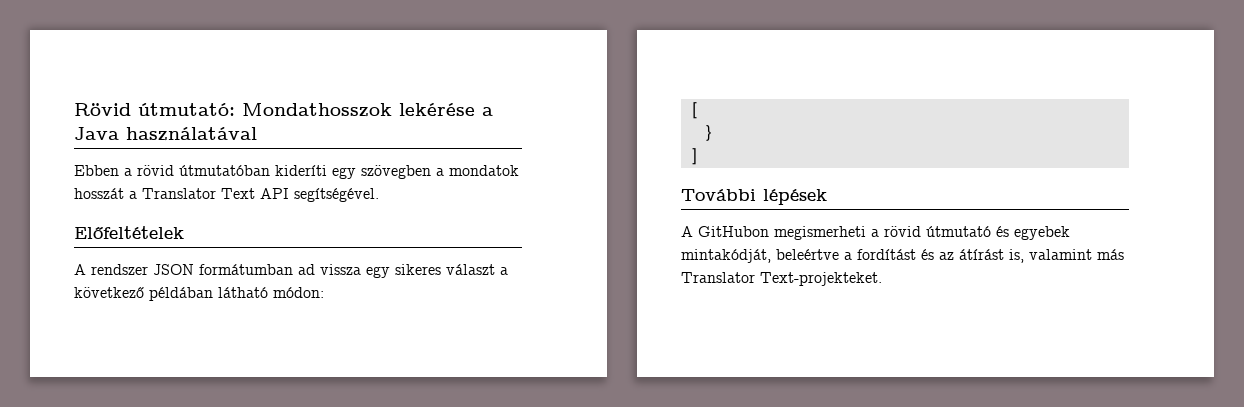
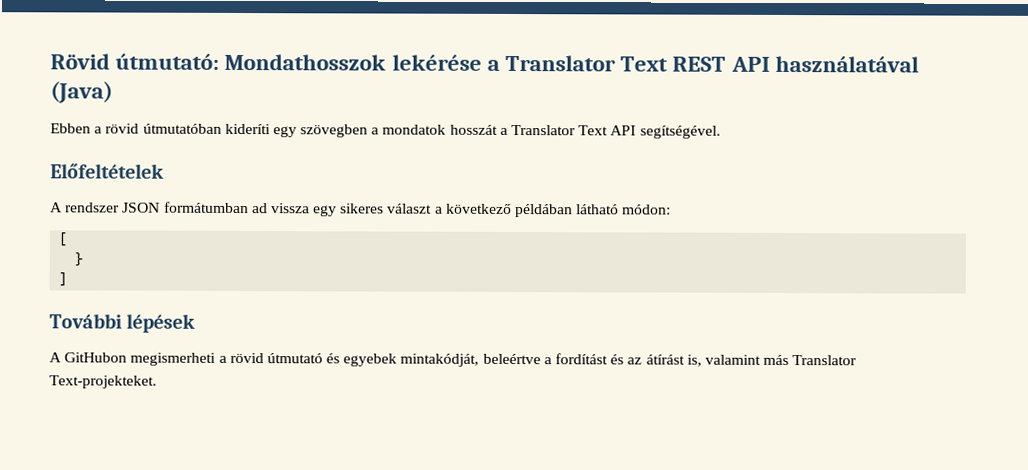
[74,127,119,140] Java -> [505,54,770,72] Translator Text REST API
(257, 134) none -> [50,81,113,104] (Java)

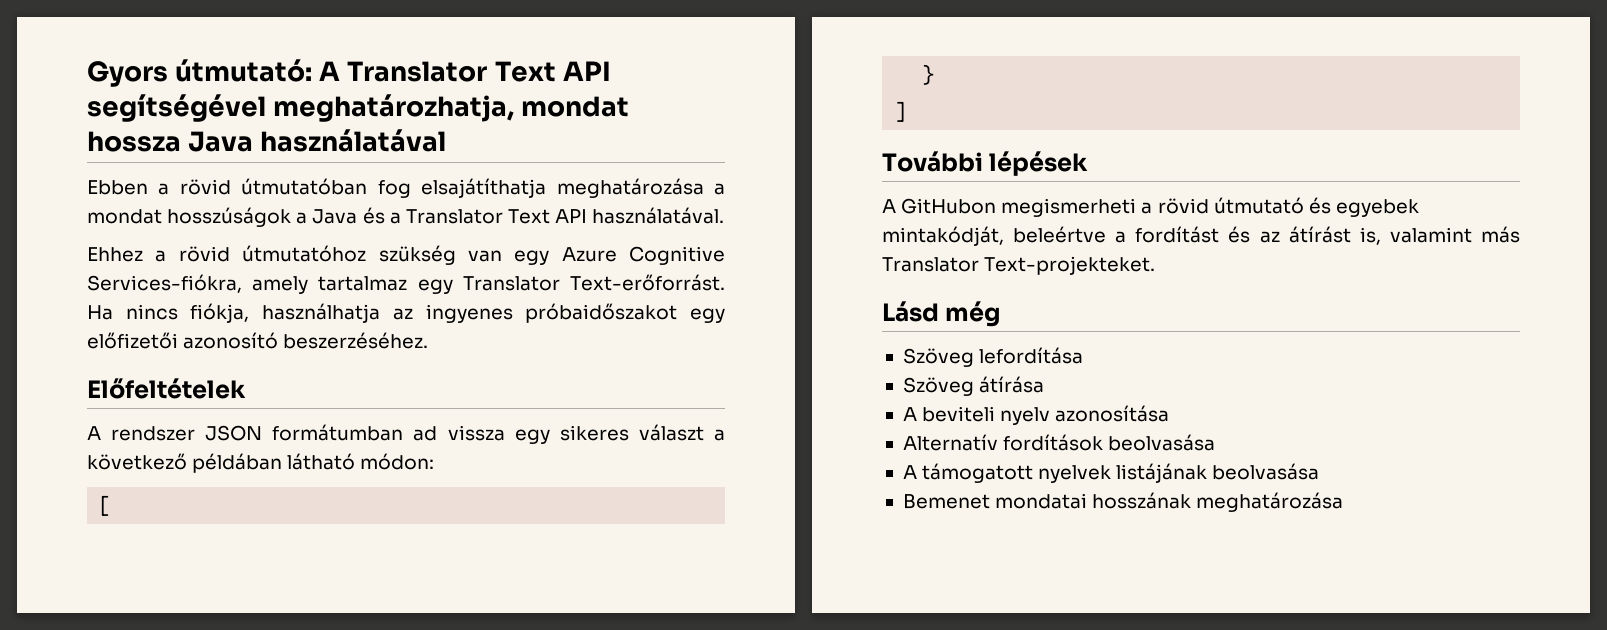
[50,53,770,72] Rövid útmutató: Mondathosszok lekérése a Translator Text REST API -> [87,59,611,87] [87,94,630,122] [87,131,254,152] Gyors útmutató: A Translator Text API segítségével meghatározhatja, mondat hossza Java
[50,81,113,104] (Java) -> (447, 140) none
[224,123,721,139] kideríti egy szövegben a mondatok hosszát a Translator Text API segítségével. -> [377,178,726,198] [87,207,725,227] [87,245,725,265] [87,274,725,294] [87,303,725,323] [87,332,429,349] fog elsajátíthatja meghatározása a mondat hosszúságok a Java és a Translator Text API használatával. // Ehhez a rövid útmutatóhoz szükség van egy Azure Cognitive Services-fiókra, amely tartalmaz egy Translator Text-erőforrást. Ha nincs fiókja, használhatja az ingyenes próbaidőszakot egy előfizetői azonosító beszerzéséhez.
(157, 382) none -> [882,301,1001,327] [902,347,1084,367] [902,376,1045,396] [902,405,1170,425] [902,434,1216,451] [902,463,1320,483] [902,492,1344,512] // Lásd még // Szöveg lefordítása // Szöveg átírása // A beviteli nyelv azonosítása // Alternatív fordítások beolvasása // A támogatott nyelvek listájának beolvasása // Bemenet mondatai hosszának meghatározása

